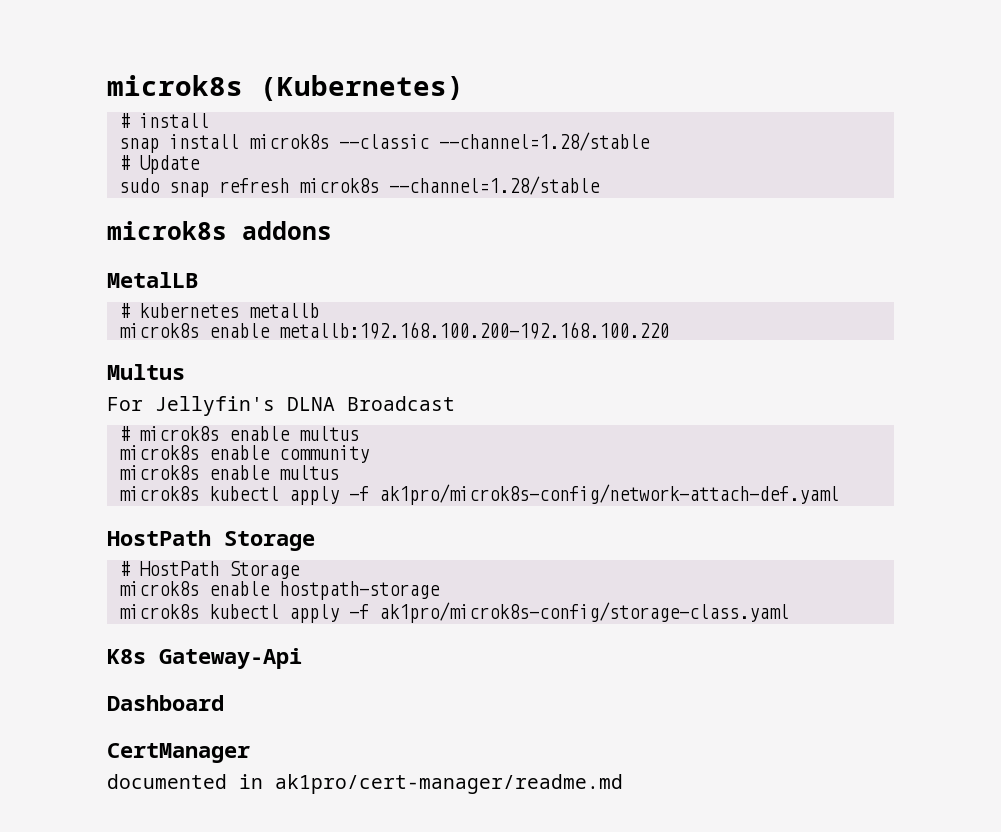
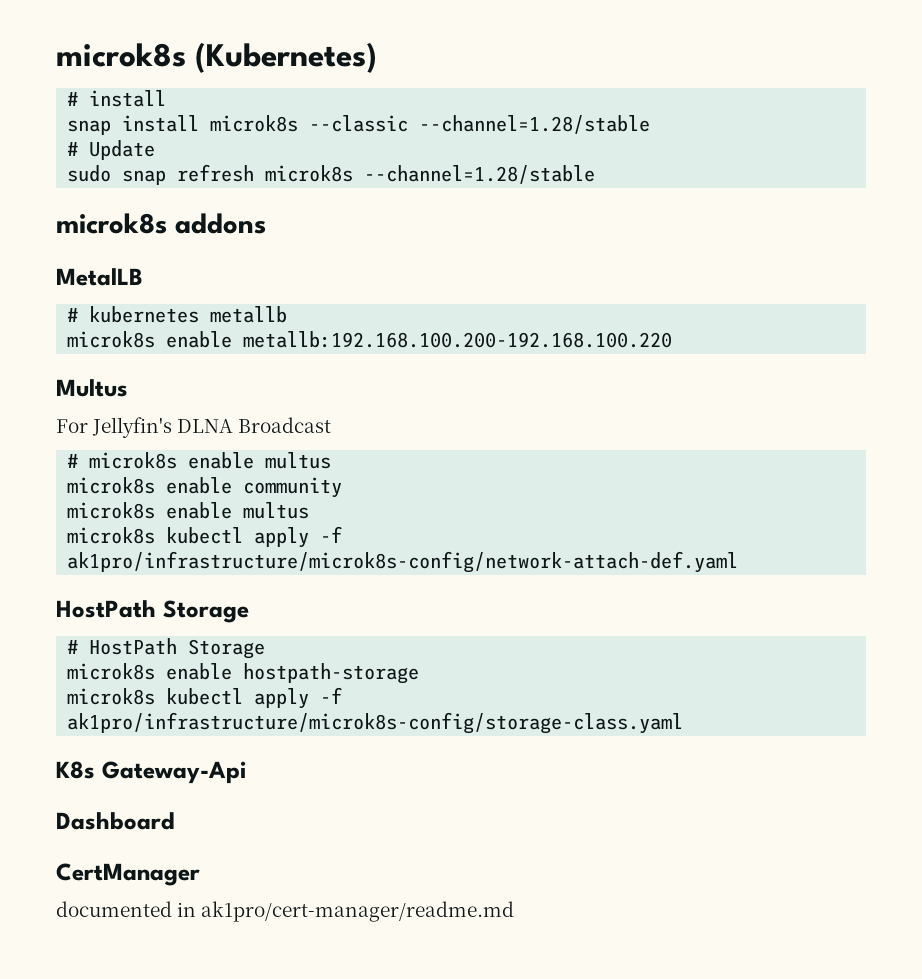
[378,484,839,505] ak1pro/microk8s-config/network-attach-def.yaml -> [67,551,739,573] ak1pro/infrastructure/microk8s-config/network-attach-def.yaml
[378,602,789,623] ak1pro/microk8s-config/storage-class.yaml -> [67,712,684,734] ak1pro/infrastructure/microk8s-config/storage-class.yaml

